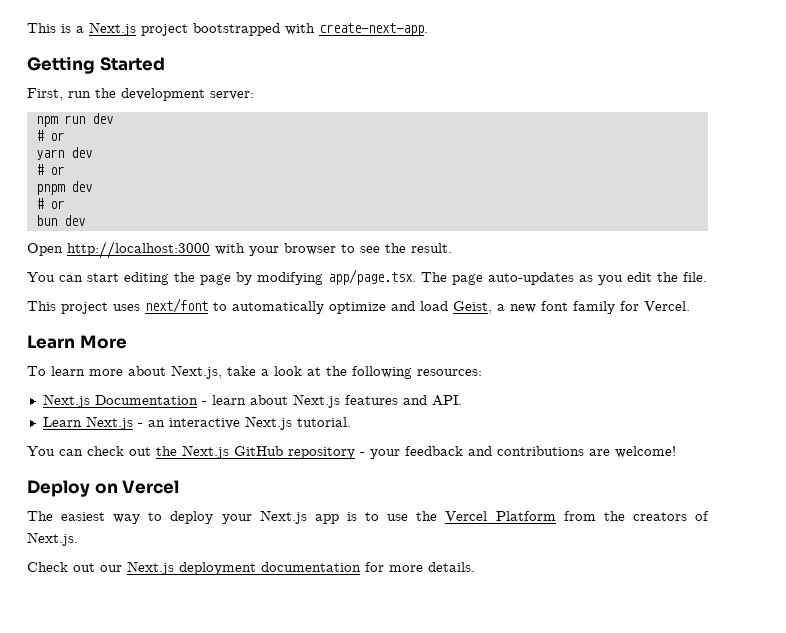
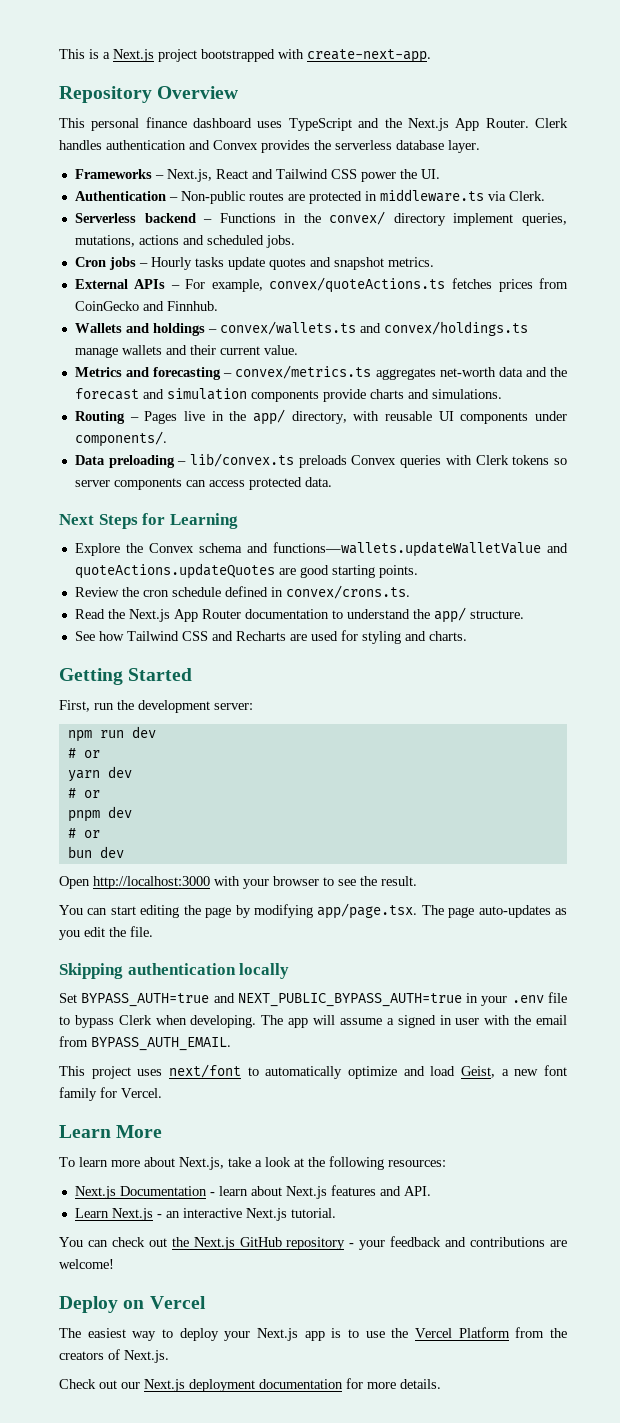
(428, 29) none -> [59,86,239,103] [59,117,569,131] [59,140,480,153] [74,169,440,182] [74,189,545,204] [74,211,567,226] [74,235,295,248] [74,257,434,270] [74,277,568,293] [74,301,218,311] [74,321,528,336] [74,345,298,358] [74,365,567,380] [74,388,502,402] [74,409,568,425] [74,431,167,447] [74,453,567,468] [74,477,332,490] [59,513,238,529] [74,541,568,557] [74,563,418,579] [74,585,410,599] [74,607,524,623] [74,630,467,644] // Repository Overview // This personal finance dashboard uses TypeScript and the Next.js App Router. Clerk handles authentication and Convex provides the serverless database layer. // Frameworks – Next.js, React and Tailwind CSS power the UI. // Authentication – Non‑public routes are protected in middleware.ts via Clerk. // Serverless backend – Functions in the convex/ directory implement queries, mutations, actions and scheduled jobs. // Cron jobs – Hourly tasks update quotes and snapshot metrics. // External APIs – For example, convex/quoteActions.ts fetches prices from CoinGecko and Finnhub. // Wallets and holdings – convex/wallets.ts and convex/holdings.ts manage wallets and their current value. // Metrics and forecasting – convex/metrics.ts aggregates net-worth data and the forecast and simulation components provide charts and simulations. // Routing – Pages live in the app/ directory, with reusable UI components under components/. // Data preloading – lib/convex.ts preloads Convex queries with Clerk tokens so server components can access protected data. // Next Steps for Learning // Explore the Convex schema and functions—wallets.updateWalletValue and quoteActions.updateQuotes are good starting points. // Review the cron schedule defined in convex/crons.ts. // Read the Next.js App Router documentation to understand the app/ structure. // See how Tailwind CSS and Recharts are used for styling and charts.
(707, 277) none -> [59,963,290,979] [59,992,567,1007] [59,1015,568,1028] [59,1036,231,1051] // Skipping authentication locally // Set BYPASS_AUTH=true and NEXT_PUBLIC_BYPASS_AUTH=true in your .env file to bypass Clerk when developing. The app will assume a signed in user with the email from BYPASS_AUTH_EMAIL.

